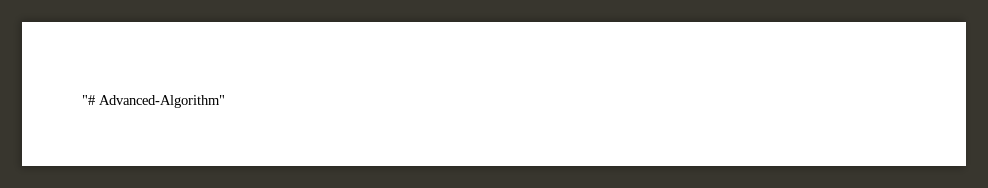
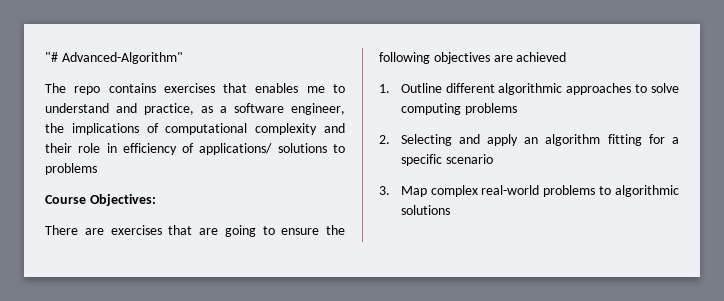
(225, 101) none -> [45,83,345,95] [45,103,345,115] [45,123,346,135] [45,143,345,155] [45,163,97,175] [45,194,156,206] [45,225,345,237] [379,52,567,64] [379,83,679,95] [400,103,517,115] [379,134,679,146] [400,154,493,166] [379,185,679,197] [400,205,450,215] // The repo contains exercises that enables me to understand and practice, as a software engineer, the implications of computational complexity and their role in efficiency of applications/ solutions to problems // Course Objectives: // There are exercises that are going to ensure the following objectives are achieved // 1. Outline different algorithmic approaches to solve computing problems // 2. Selecting and apply an algorithm fitting for a specific scenario // 3. Map complex real-world problems to algorithmic solutions

